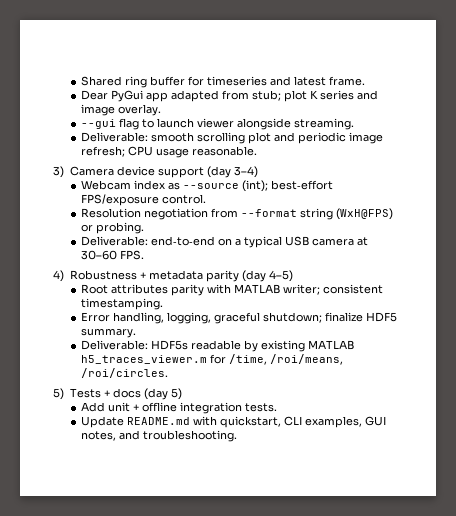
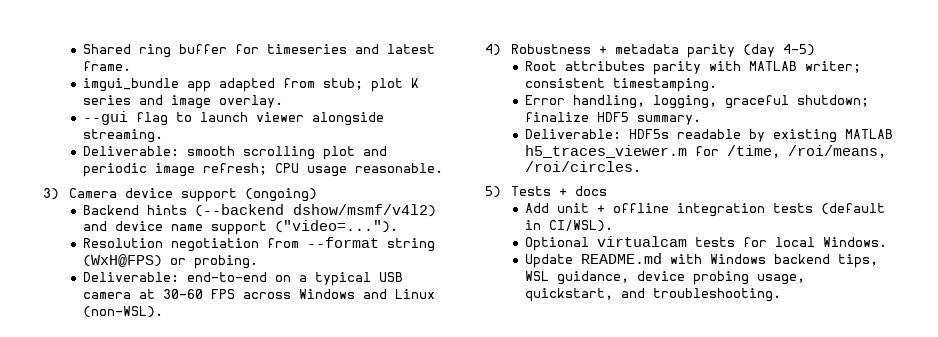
[80,90,143,102] Dear PyGui -> [83,78,180,92] imgui_bundle
[206,166,258,178] [80,180,333,192] [80,194,206,206] (day 3–4) // Webcam index as --source (int); best‑effort FPS/exposure control. -> [244,188,317,202] [83,204,437,217] [83,220,399,235] (ongoing) // Backend hints (--backend dshow/msmf/v4l2) and device name support ("video=...").
[119,250,144,260] FPS. -> [211,289,436,299] [83,306,164,318] FPS across Windows and Linux (non‑WSL).
[143,388,182,400] (day 5) -> (607, 191) none
[244,403,277,412] [80,416,386,428] [80,431,116,441] tests. // Update README.md with quickstart, CLI examples, GUI notes, -> [773,203,886,215] [525,220,614,232] [525,236,888,251] [525,253,879,268] [525,271,806,285] [525,288,614,302] tests (default in CI/WSL). // Optional virtualcam tests for local Windows. // Update README.md with Windows backend tips, WSL guidance, device probing usage, quickstart,

